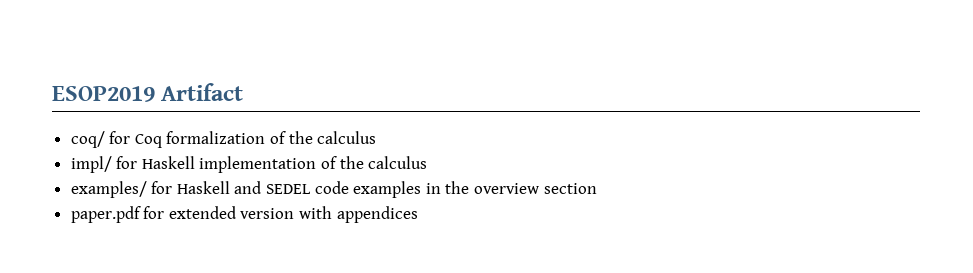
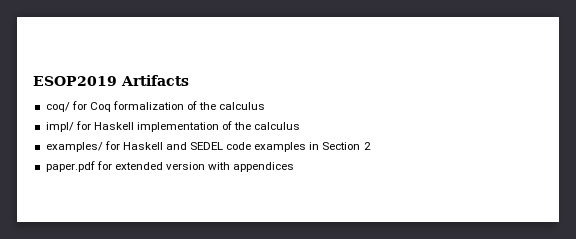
[161,83,244,101] Artifact -> [121,75,189,86] Artifacts
[445,181,597,194] the overview section -> [322,142,371,150] Section 2

